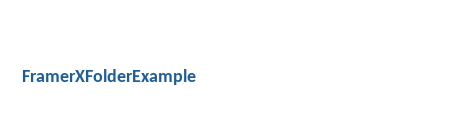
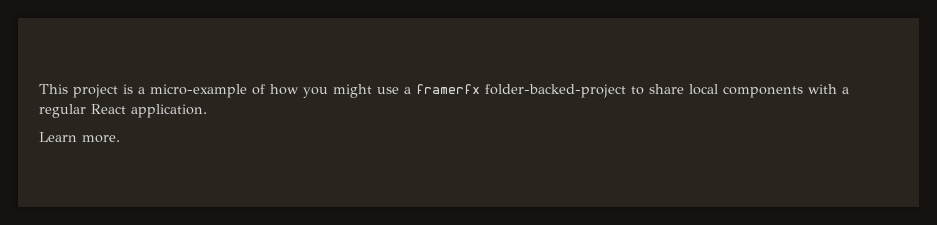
[22,69,196,85] FramerXFolderExample -> [39,84,849,98] [39,104,207,118] [39,132,120,143] This project is a micro-example of how you might use a framerfx folder-backed-project to share local components with a regular React application. // Learn more.

